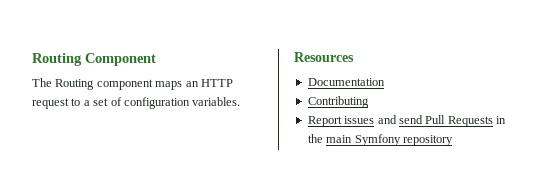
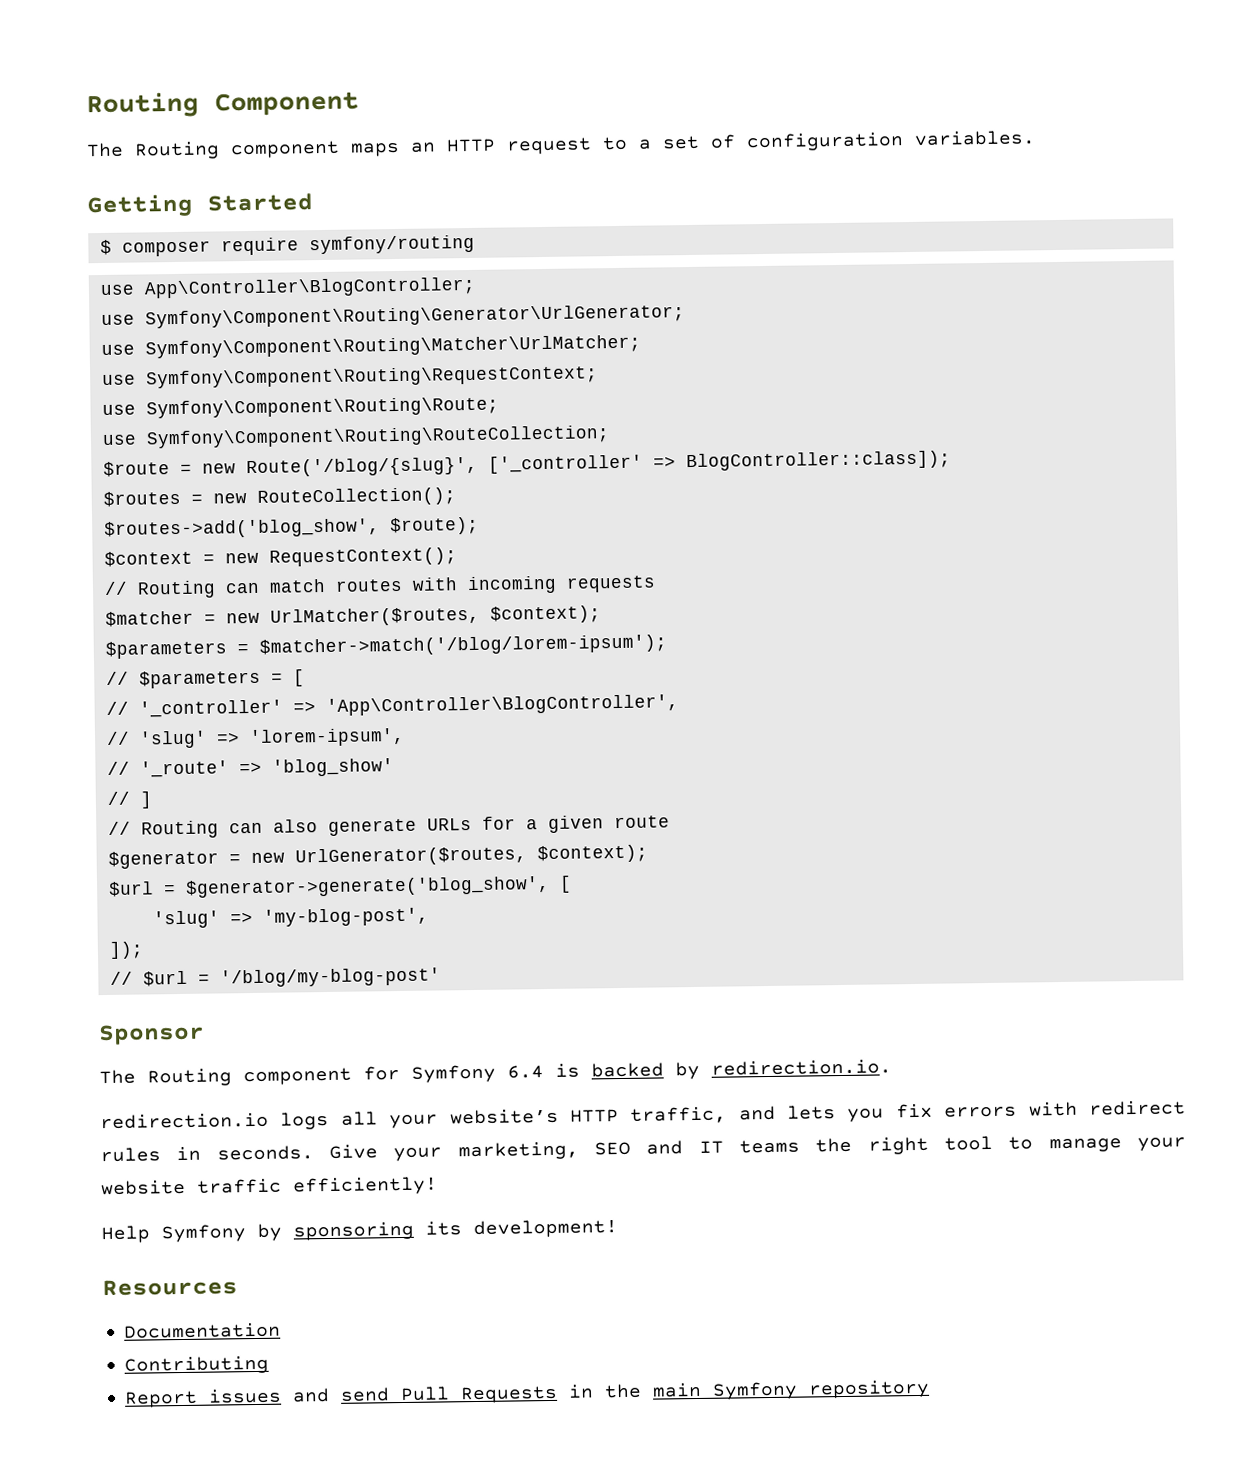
(241, 101) none -> [87,193,313,218] [99,234,475,257] [99,276,476,299] [100,304,685,329] [100,334,641,359] [101,365,598,389] [101,396,499,419] [101,425,610,449] [102,450,951,478] [102,487,456,508] [103,516,479,540] [103,547,457,567] [103,575,656,599] [104,605,601,627] [104,634,667,659] [105,669,305,689] [105,694,679,718] [105,727,405,749] [106,758,394,778] [106,791,153,809] [107,815,670,839] [107,844,648,869] [108,875,572,898] [152,907,429,929] [108,941,144,959] [109,967,441,988] [98,1023,205,1046] [99,1059,892,1087] [100,1100,1186,1130] [100,1135,1187,1163] [101,1176,438,1196] [101,1219,618,1244] // Getting Started // $ composer require symfony/routing // use App\Controller\BlogController; // use Symfony\Component\Routing\Generator\UrlGenerator; // use Symfony\Component\Routing\Matcher\UrlMatcher; // use Symfony\Component\Routing\RequestContext; // use Symfony\Component\Routing\Route; // use Symfony\Component\Routing\RouteCollection; // $route = new Route('/blog/{slug}', ['_controller' => BlogController::class]); // $routes = new RouteCollection(); // $routes->add('blog_show', $route); // $context = new RequestContext(); // // Routing can match routes with incoming requests // $matcher = new UrlMatcher($routes, $context); // $parameters = $matcher->match('/blog/lorem-ipsum'); // // $parameters = [ // // '_controller' => 'App\Controller\BlogController', // // 'slug' => 'lorem-ipsum', // // '_route' => 'blog_show' // // ] // // Routing can also generate URLs for a given route // $generator = new UrlGenerator($routes, $context); // $url = $generator->generate('blog_show', [ // 'slug' => 'my-blog-post', // ]); // // $url = '/blog/my-blog-post' // Sponsor // The Routing component for Symfony 6.4 is backed by redirection.io. // redirection.io logs all your website’s HTTP traffic, and lets you fix errors with redirect rules in seconds. Give your marketing, SEO and IT teams the right tool to manage your website traffic efficiently! // Help Symfony by sponsoring its development!

